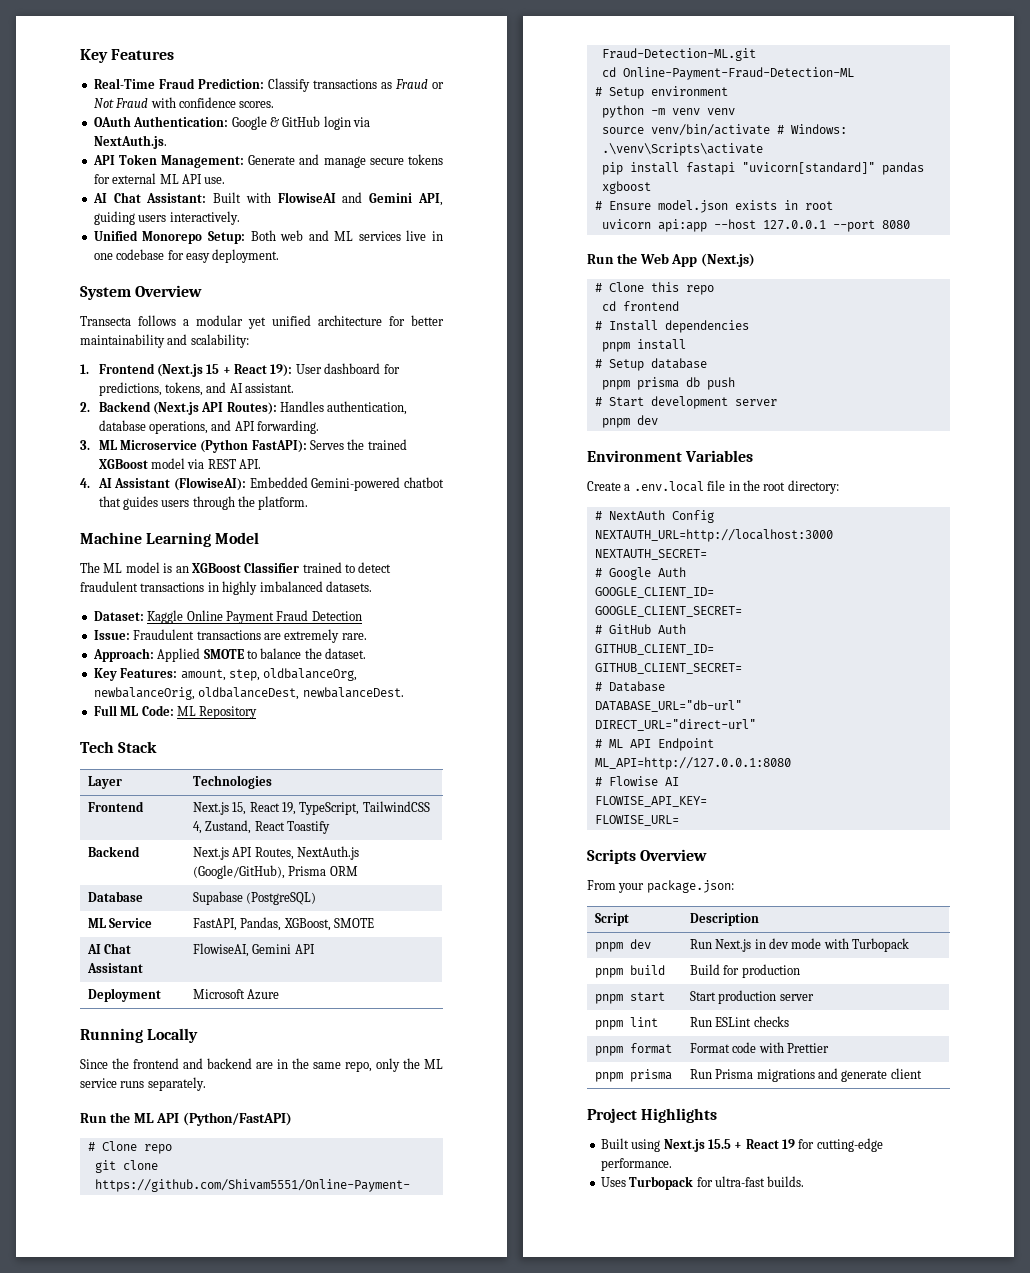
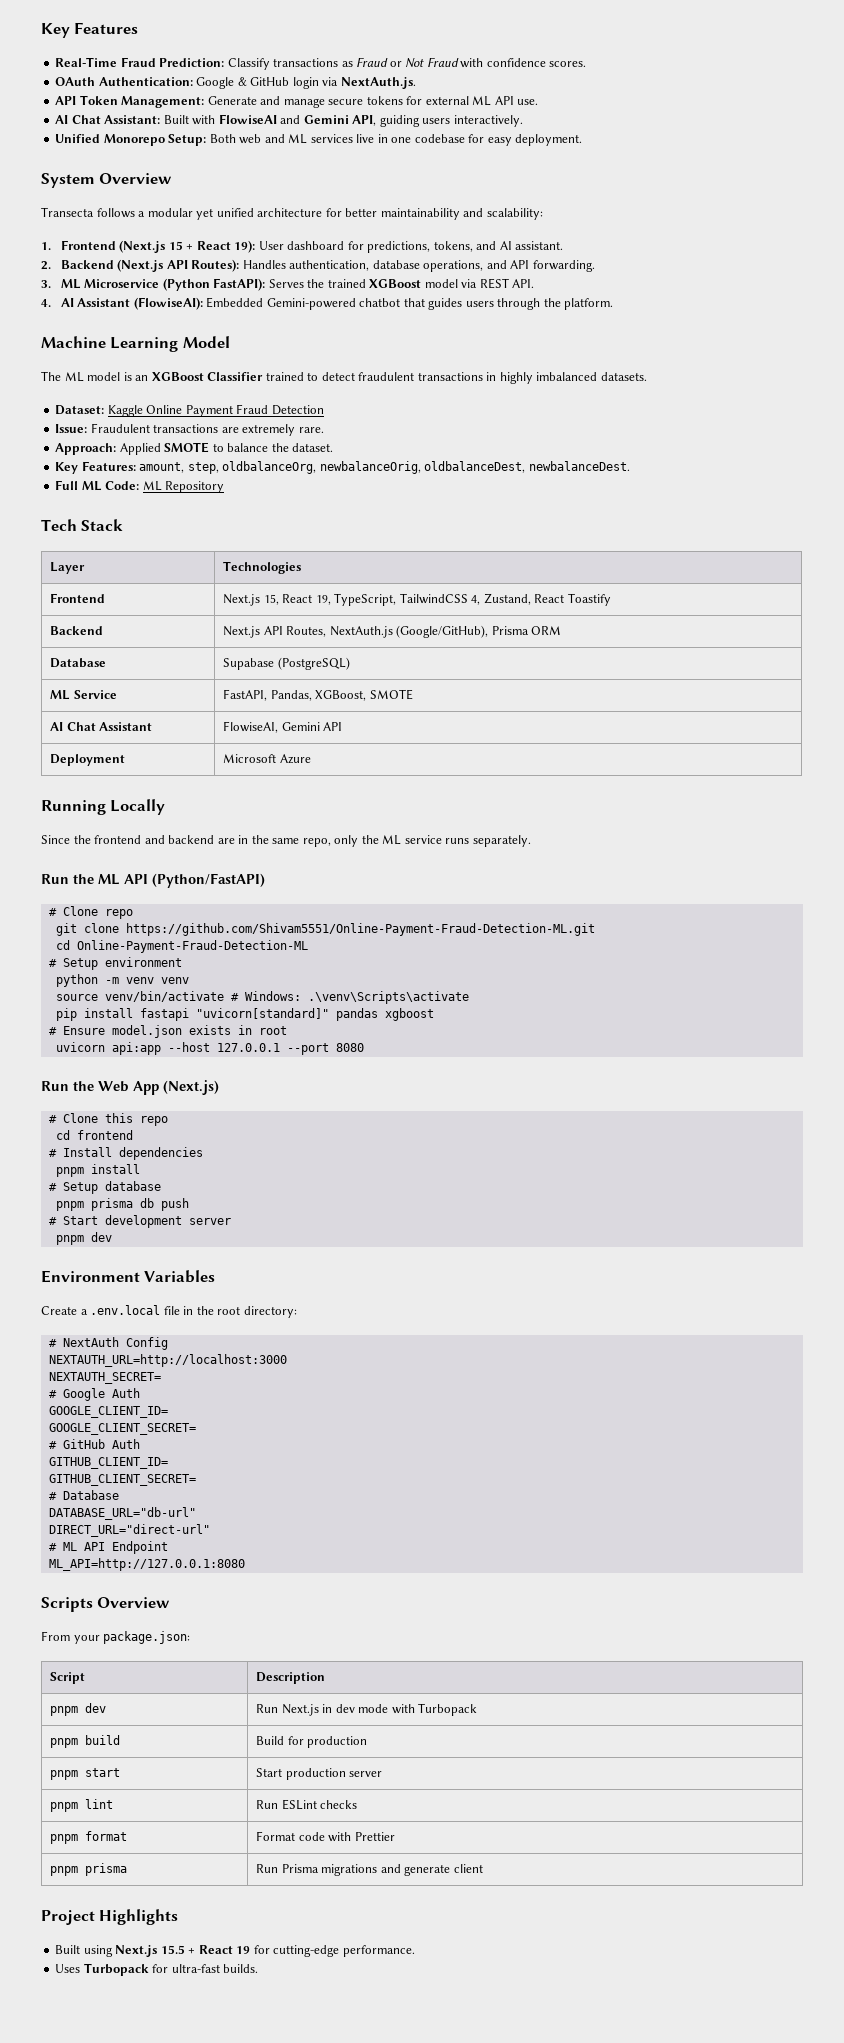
[594,776,679,786] [594,796,707,807] [594,815,679,826] // # Flowise AI // FLOWISE_API_KEY= // FLOWISE_URL= -> (245, 1564) none

